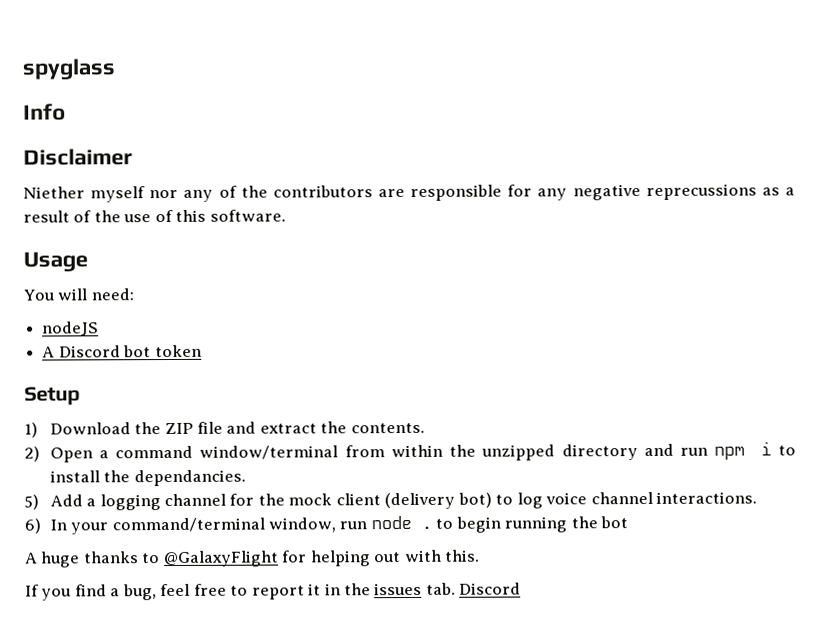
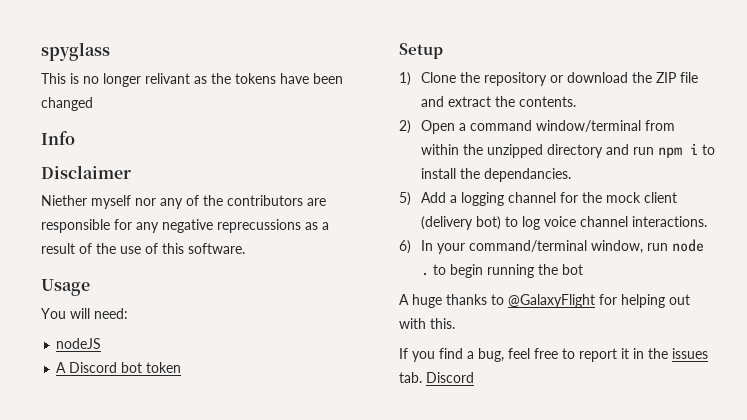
(116, 69) none -> [41,73,343,87] [41,97,93,111] // This is no longer relivant as the tokens have been changed
[49,422,131,435] Download -> [420,72,628,86] Clone the repository or download

